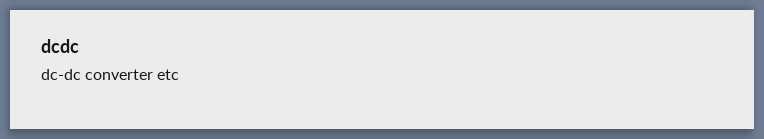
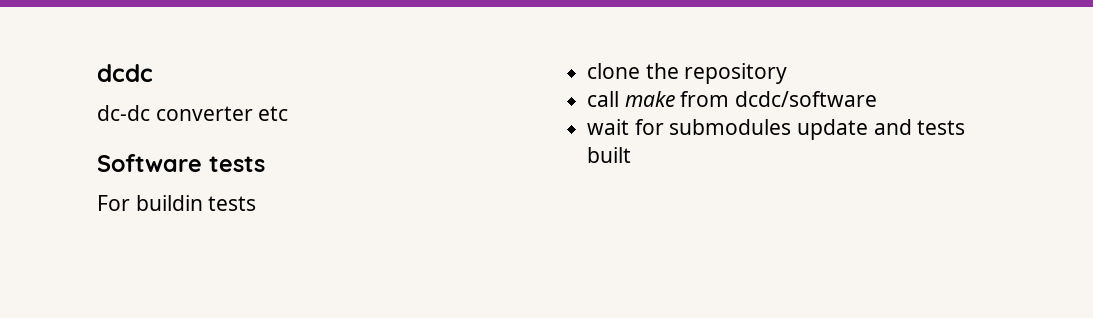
(180, 74) none -> [97,154,265,172] [97,195,257,211] [587,63,788,84] [587,91,878,107] [587,119,966,140] [587,147,632,163] // Software tests // For buildin tests // clone the repository // call make from dcdc/software // wait for submodules update and tests built

